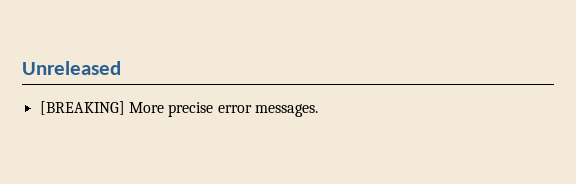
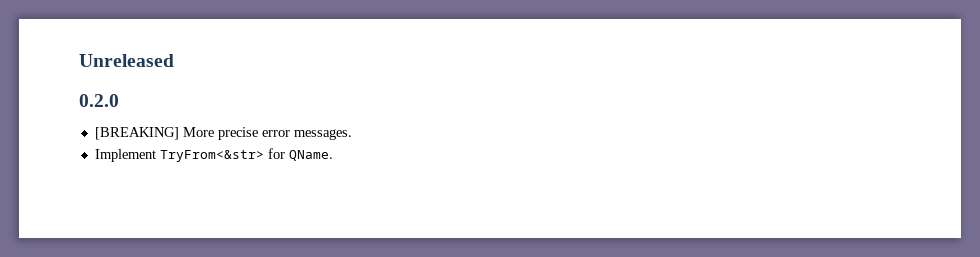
(121, 68) none -> [79,94,119,107] // 0.2.0
(318, 110) none -> [94,148,333,162] // Implement TryFrom<&str> for QName.

